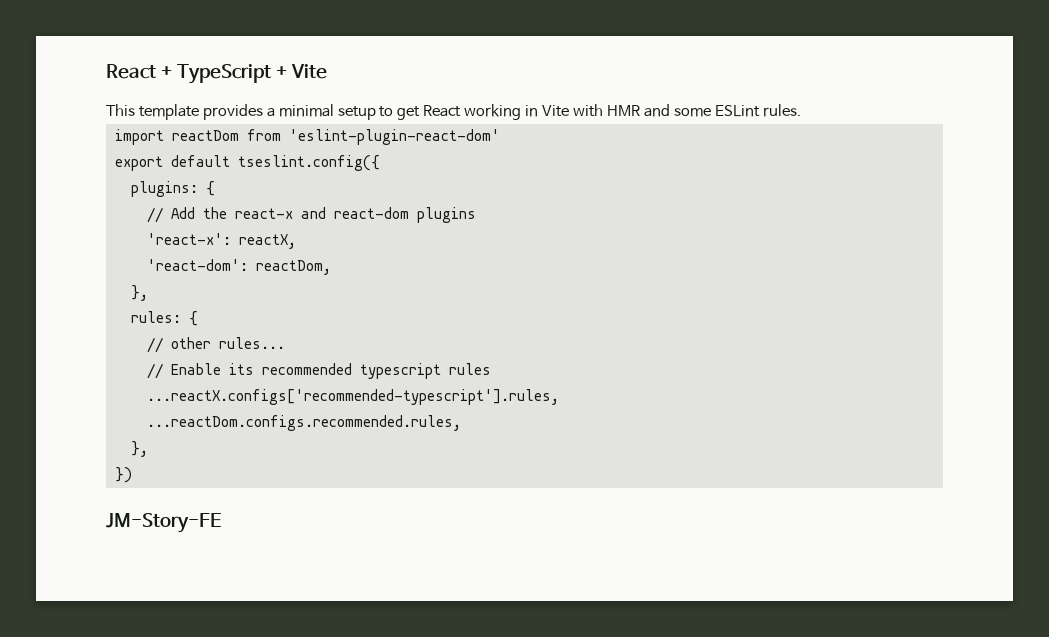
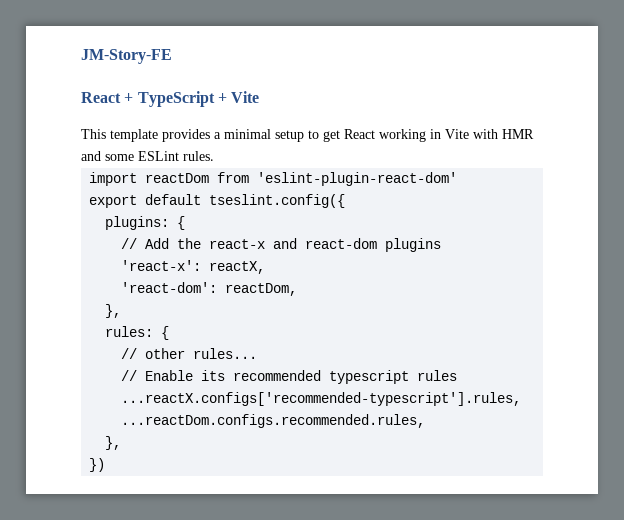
(106, 71) none -> [81,49,172,64] JM-Story-FE //
[106,513,221,533] // JM-Story-FE -> (106, 465) none

